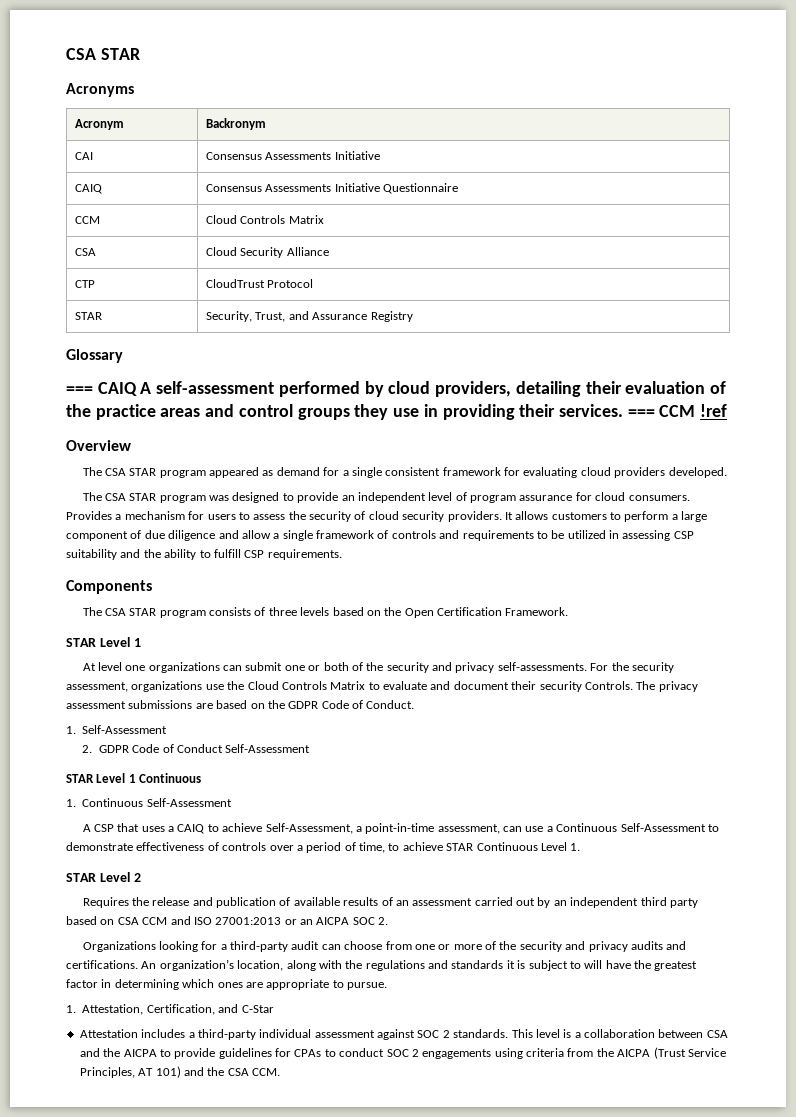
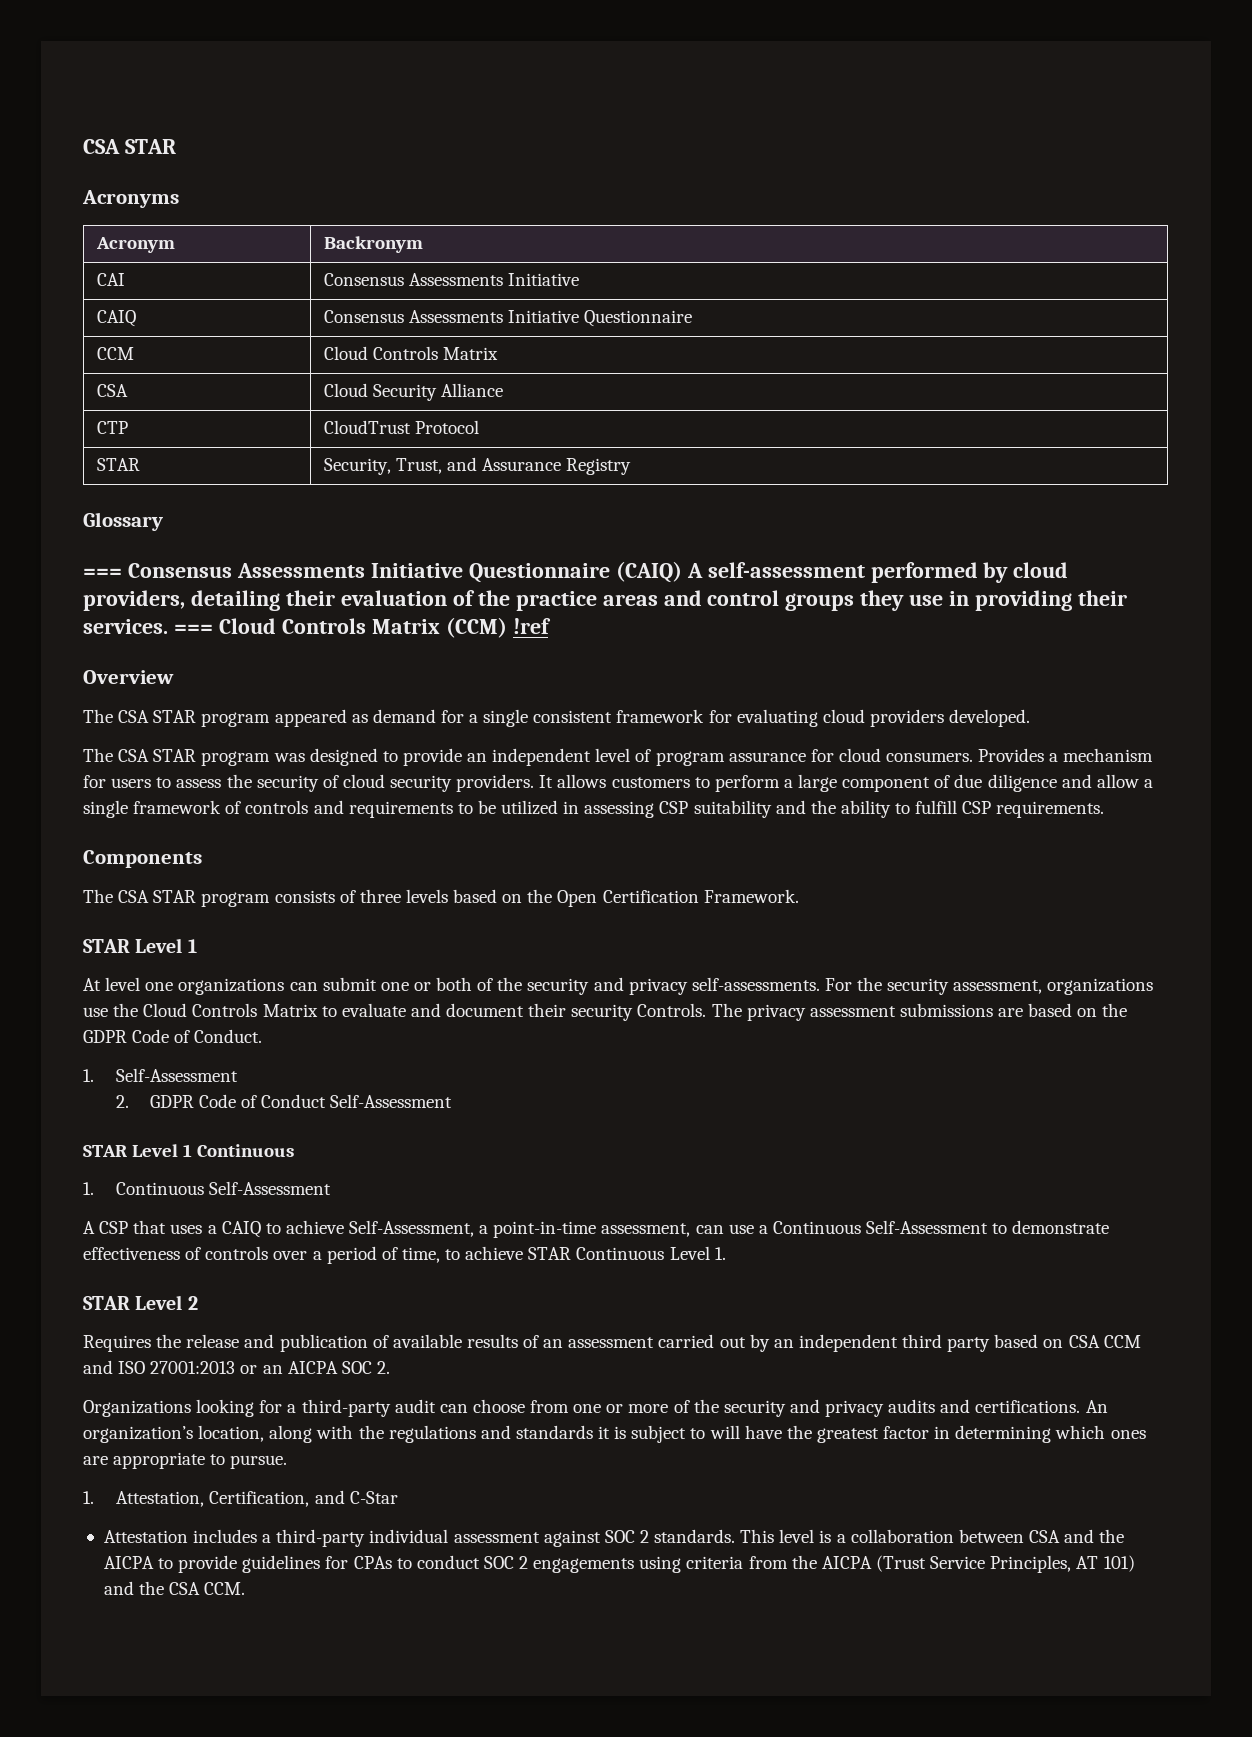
[97,382,137,396] CAIQ -> [127,561,682,583] Consensus Assessments Initiative Questionnaire (CAIQ)
[659,405,696,417] CCM -> [218,617,507,638] Cloud Controls Matrix (CCM)

